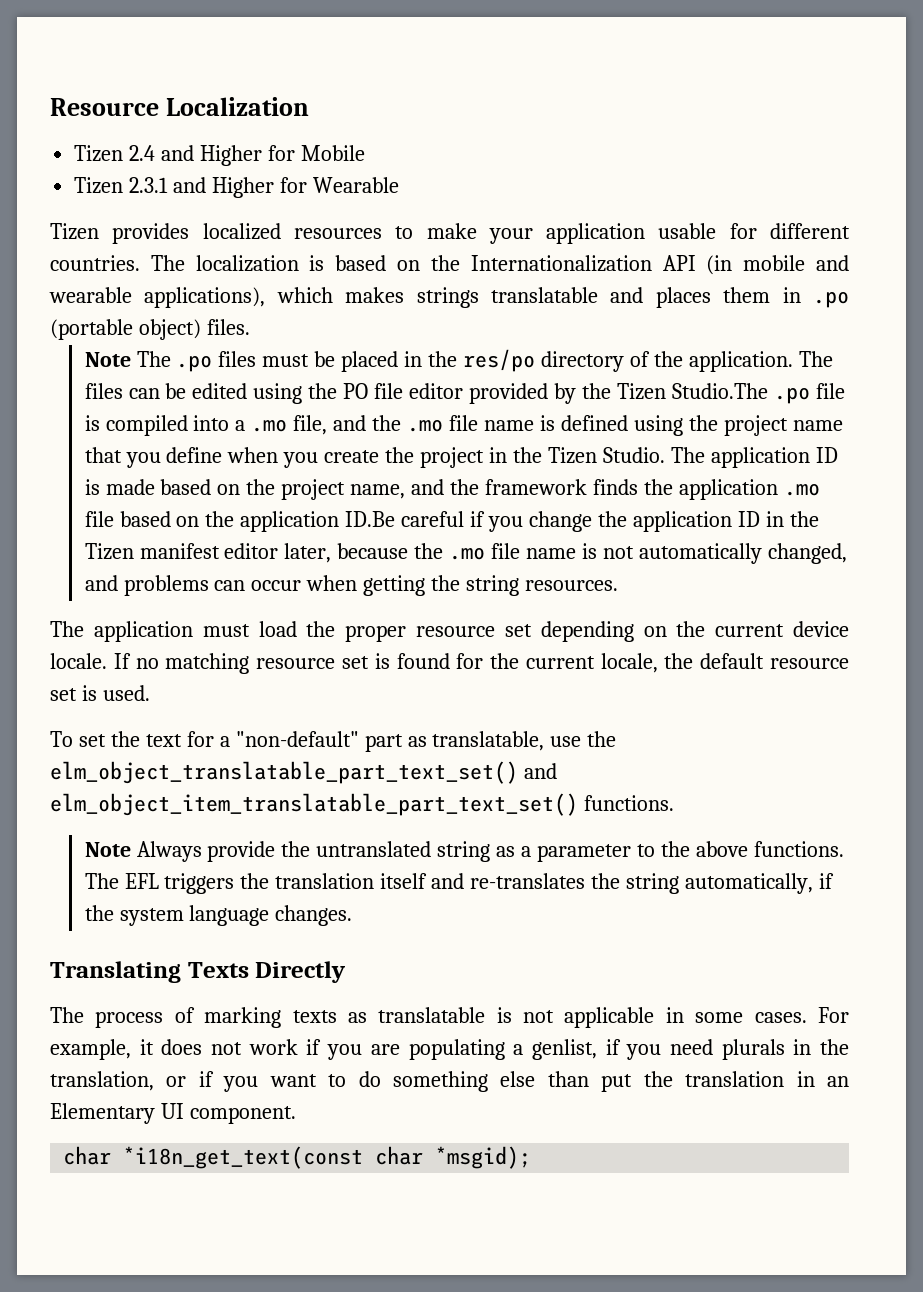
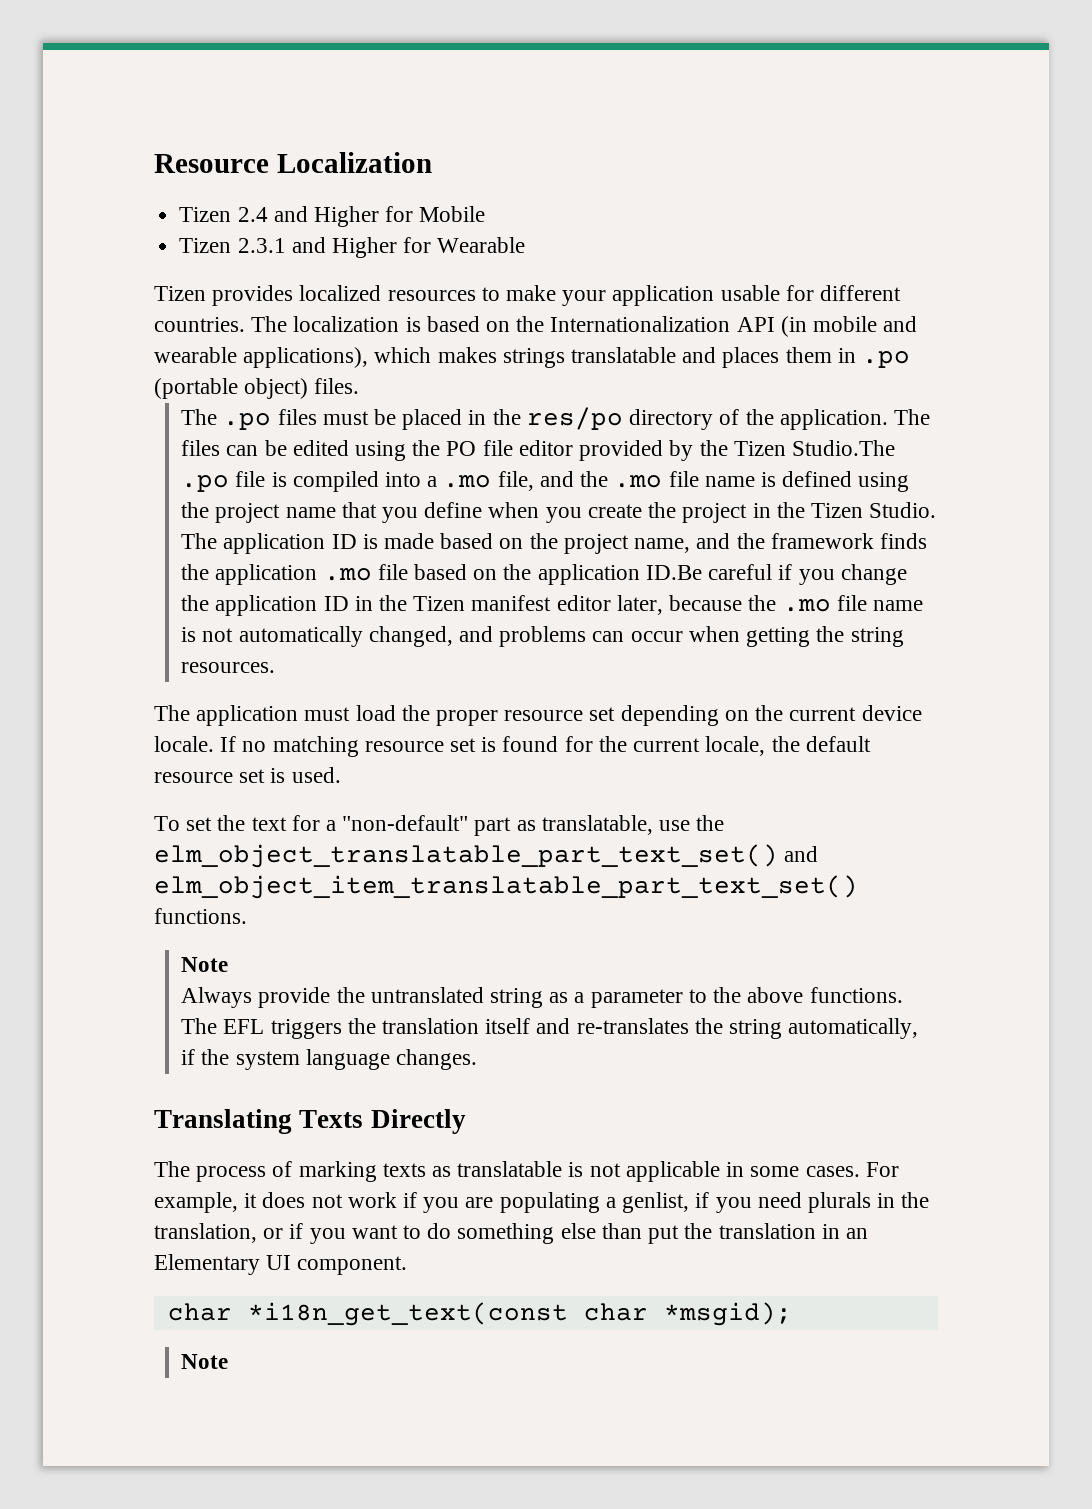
[84,352,131,367] Note -> (360, 386) none
(131, 849) none -> (229, 964) //
(532, 1157) none -> [181,1354,229,1369] // Note

